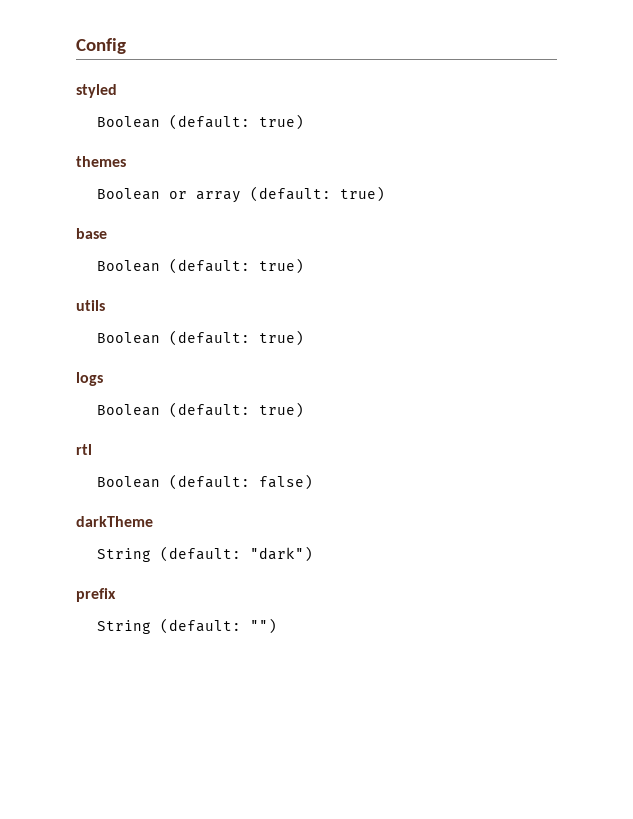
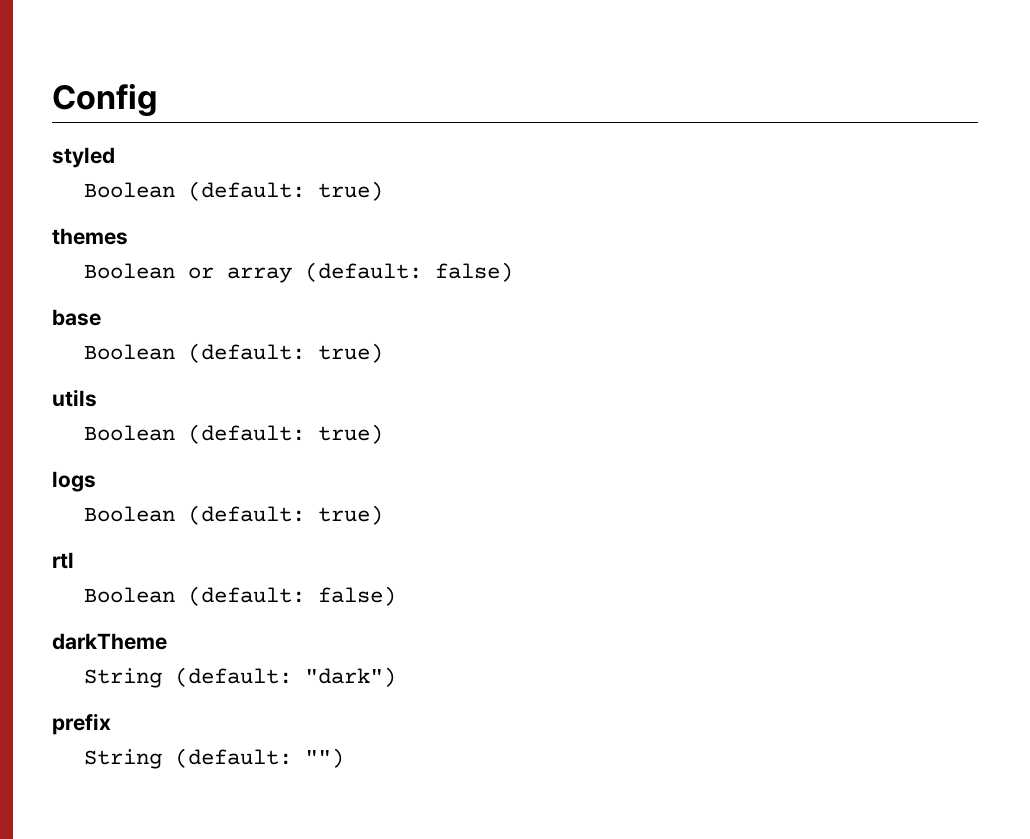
[340,186,386,202] true) -> [435,262,514,282] false)

